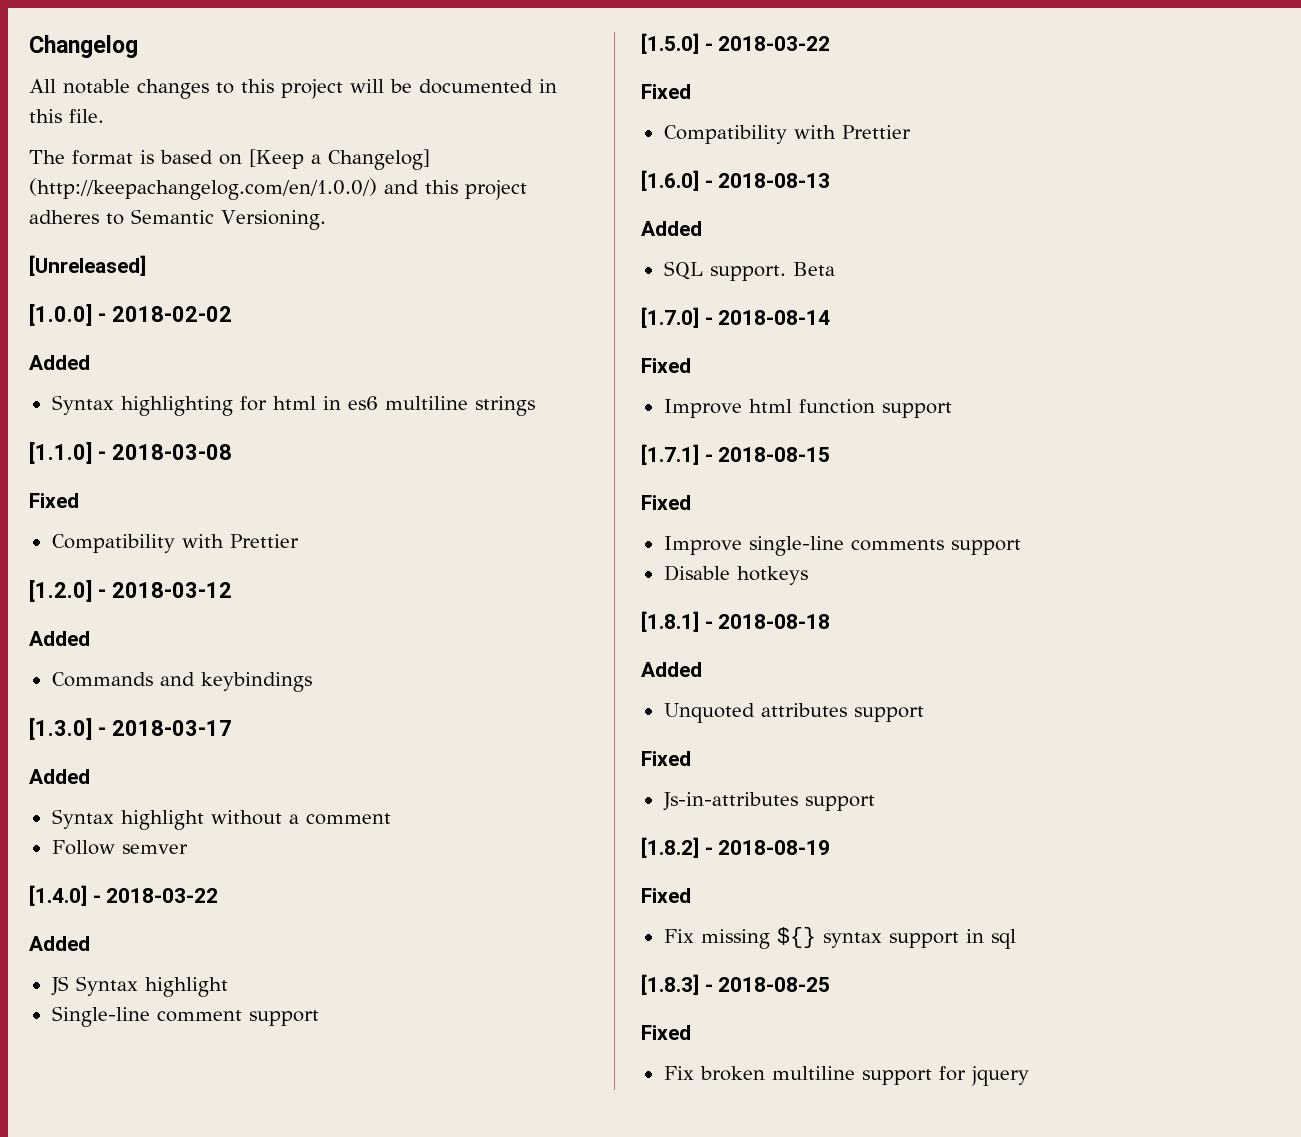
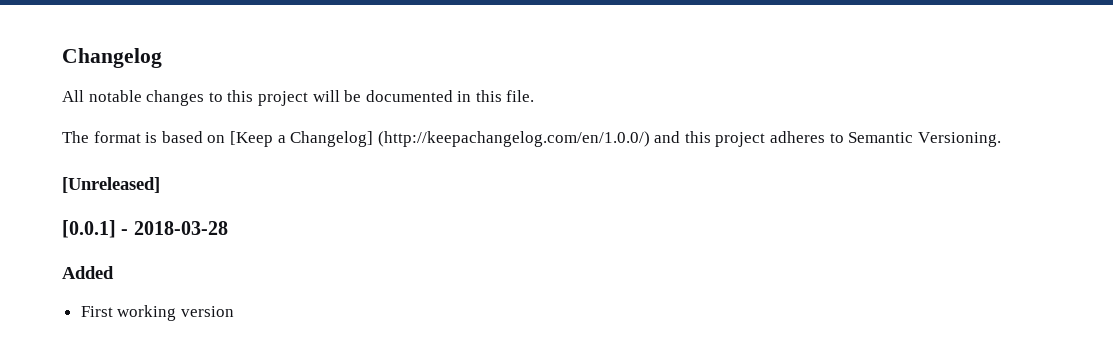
[29,304,232,326] [29,355,90,370] [51,395,535,416] [29,442,232,464] [29,493,79,508] [51,534,299,553] [29,580,232,602] [29,631,90,646] [51,672,312,692] [29,718,232,740] [29,769,90,784] [51,809,391,830] [51,840,188,855] [29,885,219,906] [29,936,90,951] [50,976,228,997] [51,1006,319,1027] [641,33,831,54] [641,84,691,99] [663,125,911,144] [641,170,831,191] [641,221,702,236] [663,261,835,281] [641,307,831,328] [641,358,691,373] [663,399,952,418] [641,444,831,465] [641,495,691,510] [663,536,1021,556] [663,565,808,585] [641,611,831,632] [641,662,702,677] [663,703,924,723] [641,751,691,766] [662,792,875,811] [641,837,831,858] [641,888,691,903] [663,927,1016,949] [641,974,831,995] [641,1025,691,1040] [663,1066,1029,1086] [1.0.0] - 2018-02-02 // Added // Syntax highlighting for html in es6 multiline strings // [1.1.0] - 2018-03-08 // Fixed // Compatibility with Prettier // [1.2.0] - 2018-03-12 // Added // Commands and keybindings // [1.3.0] - 2018-03-17 // Added // Syntax highlight without a comment // Follow semver // [1.4.0] - 2018-03-22 // Added // JS Syntax highlight // Single-line comment support // [1.5.0] - 2018-03-22 // Fixed // Compatibility with Prettier // [1.6.0] - 2018-08-13 // Added // SQL support. Beta // [1.7.0] - 2018-08-14 // Fixed // Improve html function support // [1.7.1] - 2018-08-15 // Fixed // Improve single-line comments support // Disable hotkeys // [1.8.1] - 2018-08-18 // Added // Unquoted attributes support // Fixed // Js-in-attributes support // [1.8.2] - 2018-08-19 // Fixed // Fix missing ${} syntax support in sql // [1.8.3] - 2018-08-25 // Fixed // Fix broken multiline support for jquery -> [62,220,228,238] [62,266,114,279] [80,305,234,321] [0.0.1] - 2018-03-28 // Added // First working version

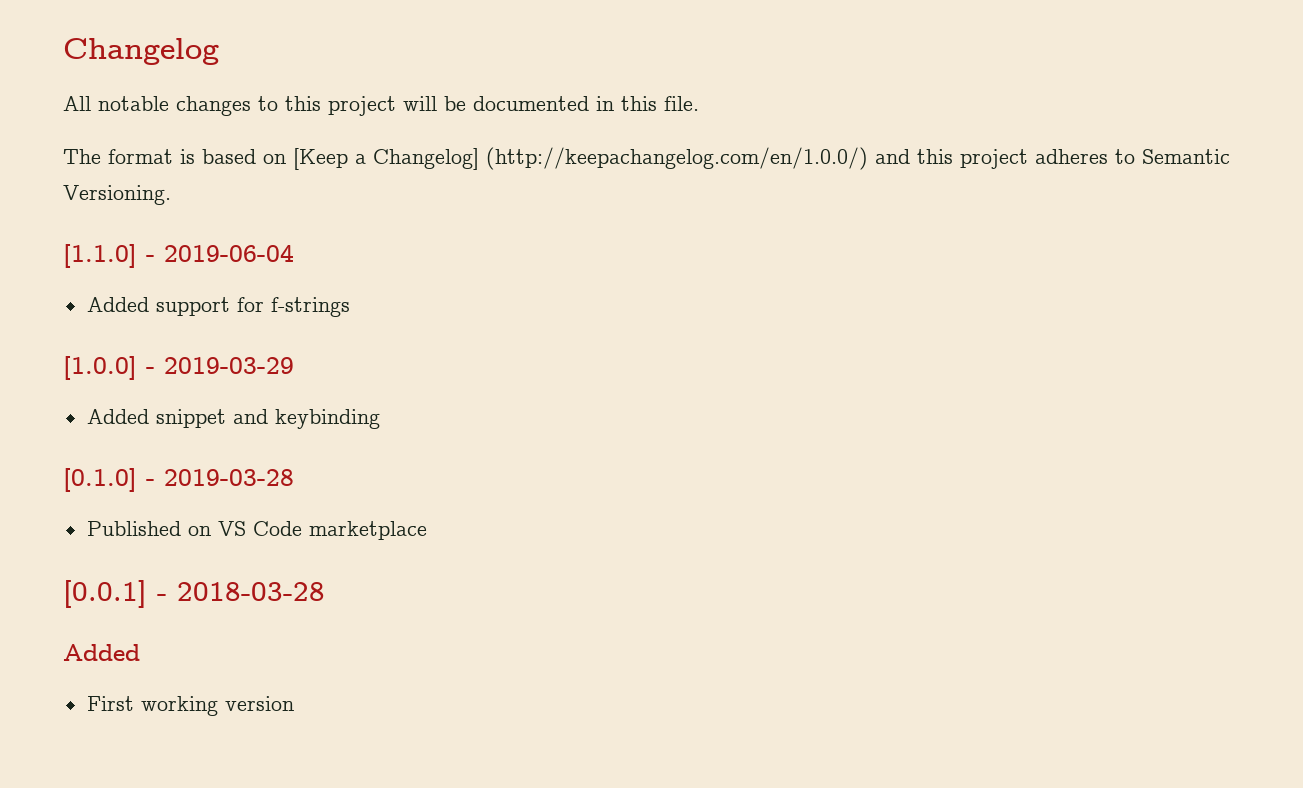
[62,177,160,193] [Unreleased] -> [63,244,294,268] [86,297,350,317] [63,356,294,380] [86,409,380,429] [63,468,294,492] [86,521,427,540] [1.1.0] - 2019-06-04 // Added support for f-strings // [1.0.0] - 2019-03-29 // Added snippet and keybinding // [0.1.0] - 2019-03-28 // Published on VS Code marketplace

